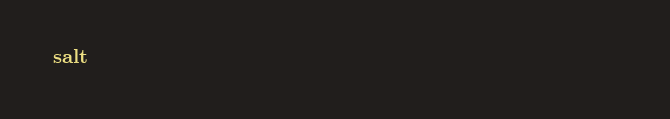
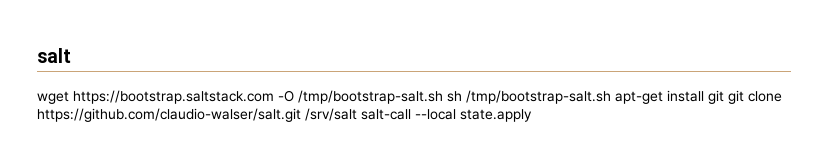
(88, 56) none -> [37,90,782,104] [37,108,532,122] // wget https://bootstrap.saltstack.com -O /tmp/bootstrap-salt.sh sh /tmp/bootstrap-salt.sh apt-get install git git clone https://github.com/claudio-walser/salt.git /srv/salt salt-call --local state.apply

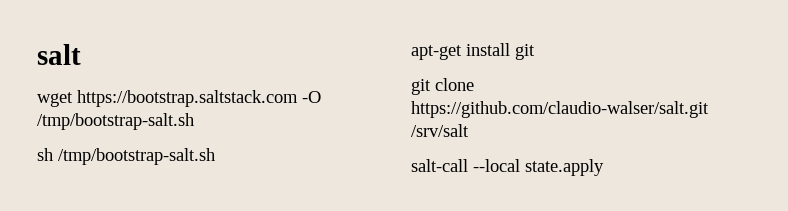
(443, 97) none -> (194, 121) //
(611, 97) none -> (215, 156) //
(724, 97) none -> (535, 52) //
(357, 114) none -> (469, 130) //

